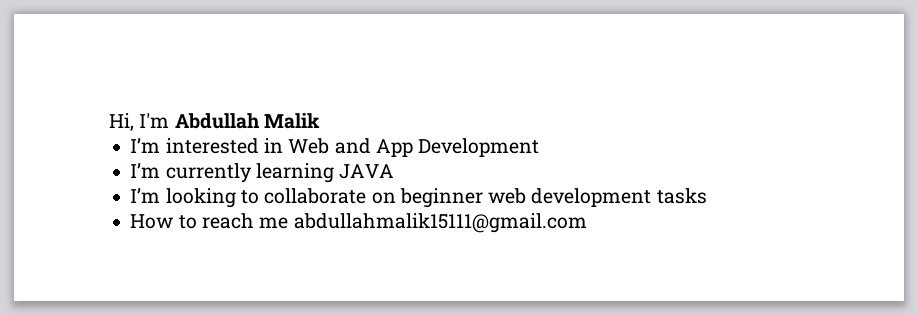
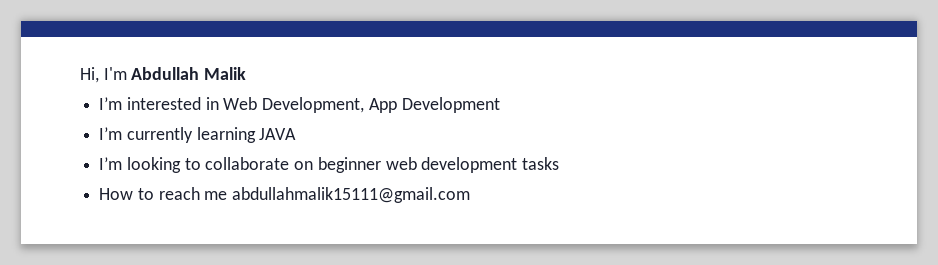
[334,138,371,154] and -> [262,97,365,113] Development,

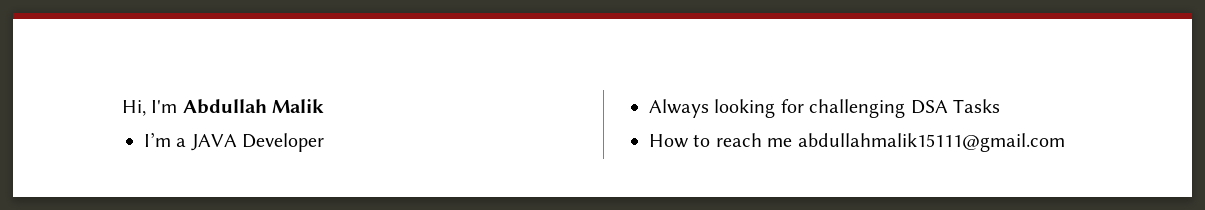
[126,97,500,113] [99,127,297,143] [99,157,560,173] interested in Web Development, App Development // I’m currently learning JAVA // I’m looking to collaborate on beginner web development tasks -> [176,133,325,152] [649,99,1000,118] a JAVA Developer // Always looking for challenging DSA Tasks

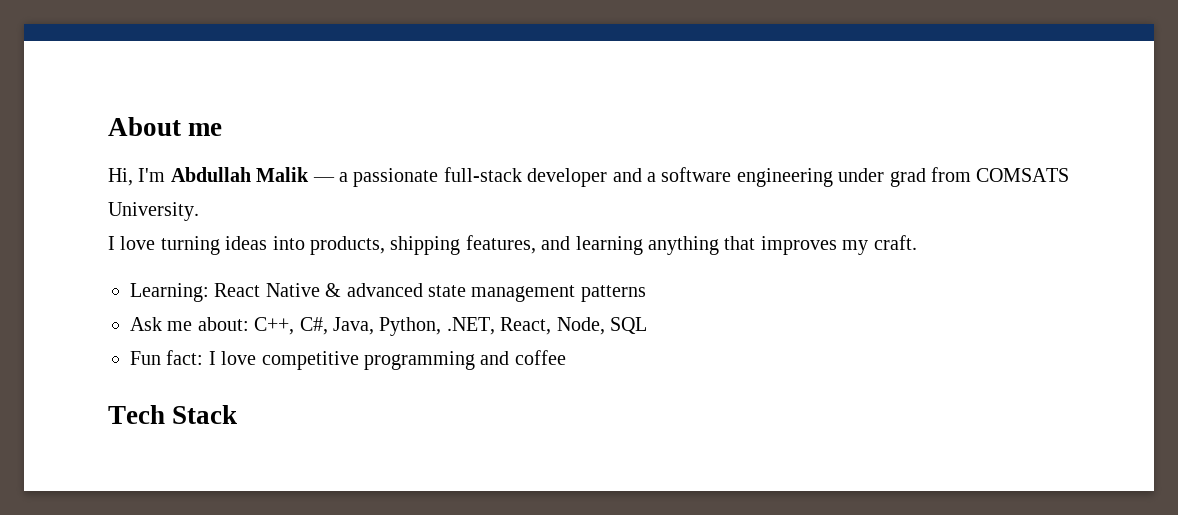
(122, 108) none -> [108,117,223,136] About me //
[144,132,325,152] [649,99,1000,118] [649,133,1065,152] // I’m a JAVA Developer // Always looking for challenging DSA Tasks // How to reach me abdullahmalik15111@gmail.com -> [312,167,1070,187] [108,202,199,221] [108,235,917,255] [130,283,646,302] [130,317,647,336] [130,350,566,370] [108,405,238,424] — a passionate full-stack developer and a software engineering under grad from COMSATS University. // I love turning ideas into products, shipping features, and learning anything that improves my craft. // Learning: React Native & advanced state management patterns // Ask me about: C++, C#, Java, Python, .NET, React, Node, SQL // Fun fact: I love competitive programming and coffee // Tech Stack

